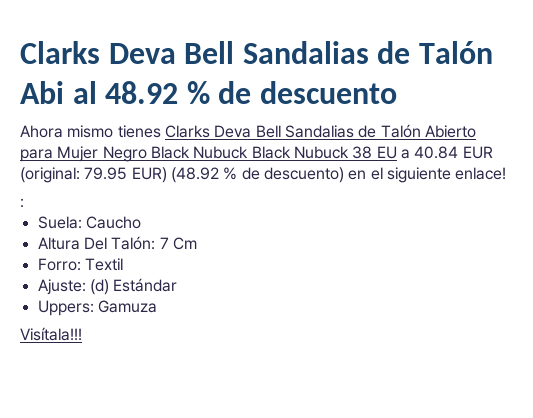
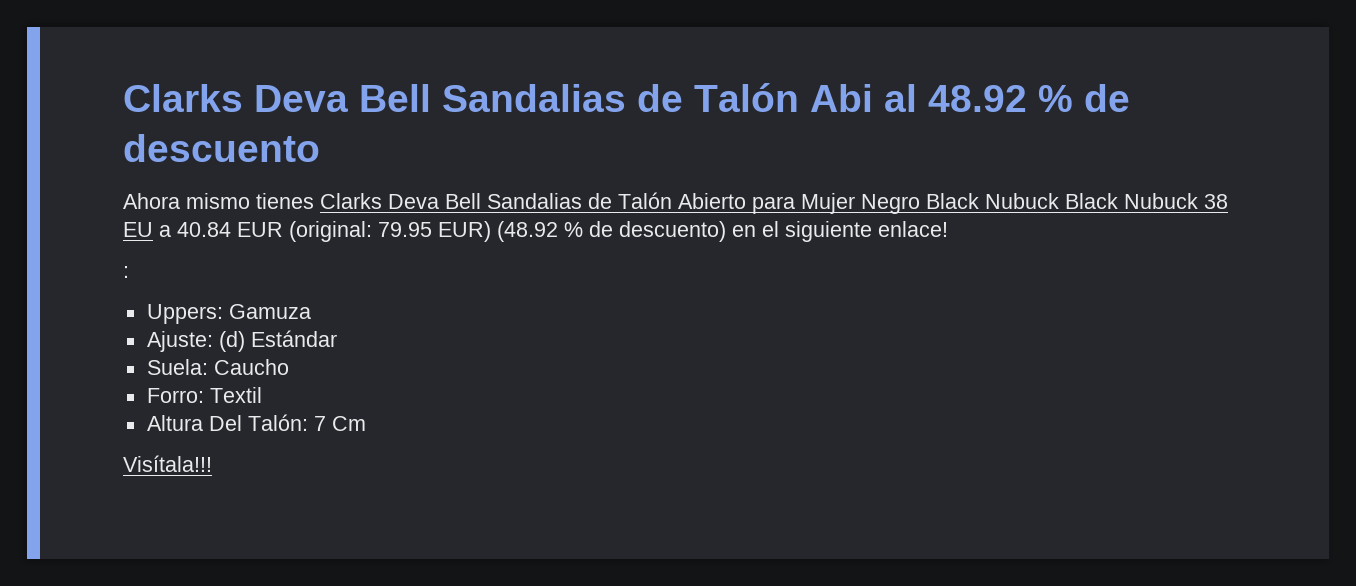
(24, 203) none -> [146,304,311,324] [146,330,337,352] // Uppers: Gamuza // Ajuste: (d) Estándar
(141, 222) none -> [146,387,262,403] // Forro: Textil
[37,258,123,271] [37,278,178,295] [37,300,157,316] // Forro: Textil // Ajuste: (d) Estándar // Uppers: Gamuza -> (366, 423) none

